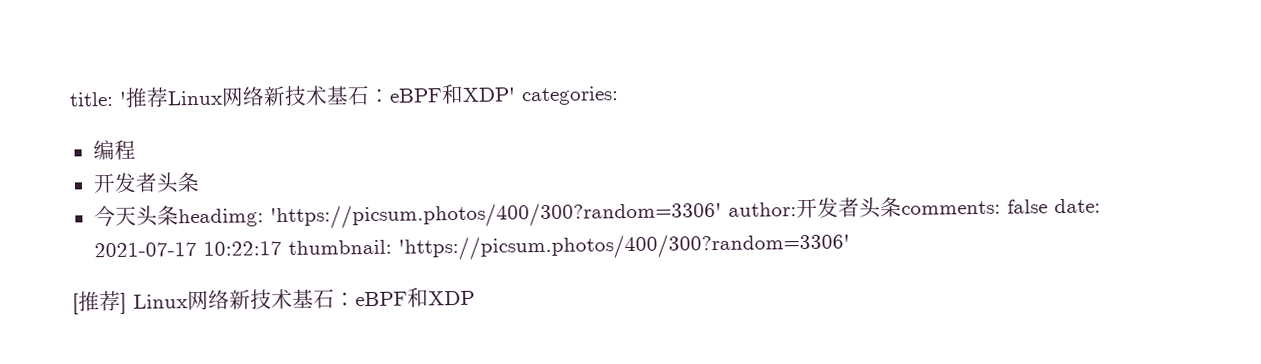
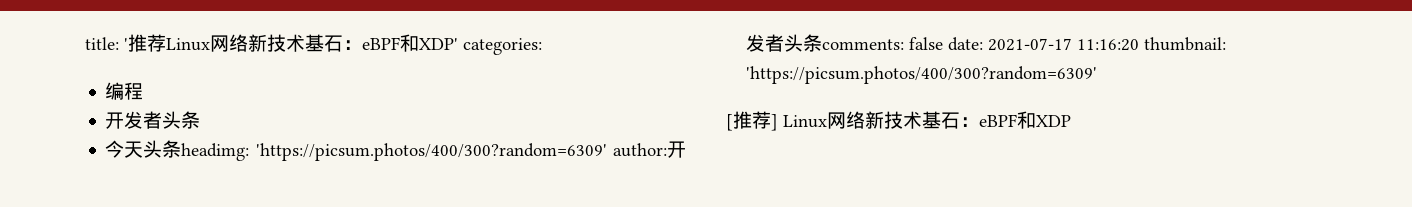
[269,200,722,230] 'https://picsum.photos/400/300?random=3306' -> [255,143,607,161] 'https://picsum.photos/400/300?random=6309'
[202,232,850,261] 10:22:17 thumbnail: 'https://picsum.photos/400/300?random=3306' -> [1077,37,1227,51] [746,66,1098,84] 11:16:20 thumbnail: 'https://picsum.photos/400/300?random=6309'

